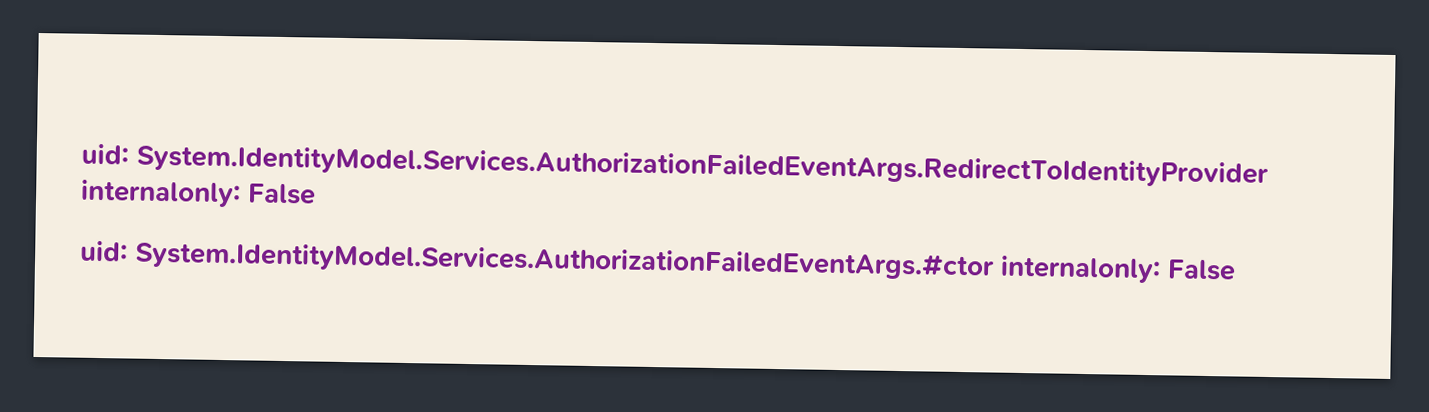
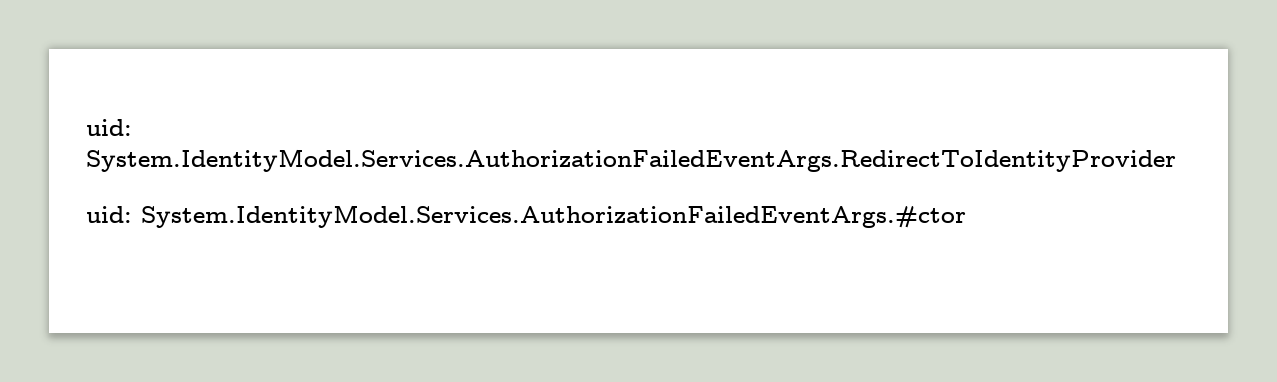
[80,179,316,208] internalonly: False -> (1176, 160) none
[1000,255,1236,284] internalonly: False -> (966, 216) none

